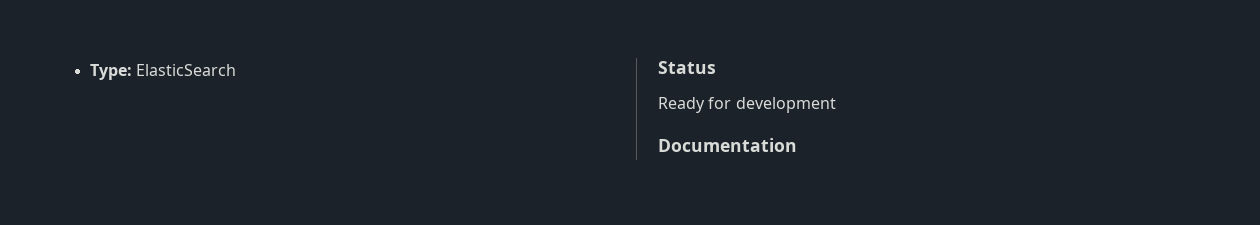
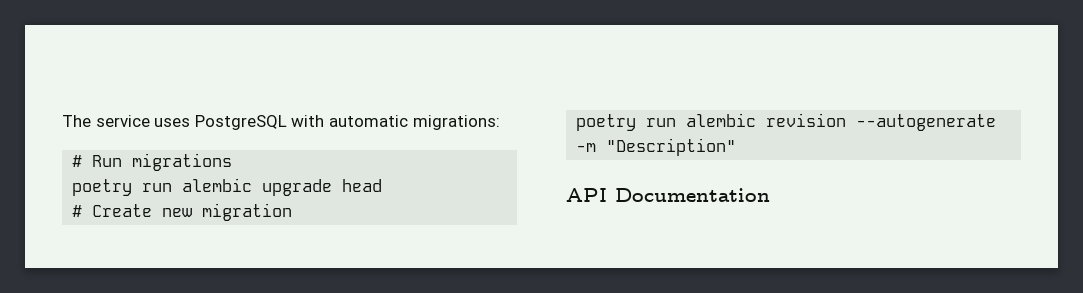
[89,64,236,80] [658,61,716,74] [658,97,836,113] Type: ElasticSearch // Status // Ready for development // -> [62,115,500,130] [72,153,233,171] [72,178,383,196] [72,203,293,221] [576,113,997,131] [576,138,737,156] [566,188,607,202] The service uses PostgreSQL with automatic migrations: // # Run migrations // poetry run alembic upgrade head // # Create new migration // poetry run alembic revision --autogenerate -m "Description" // API

